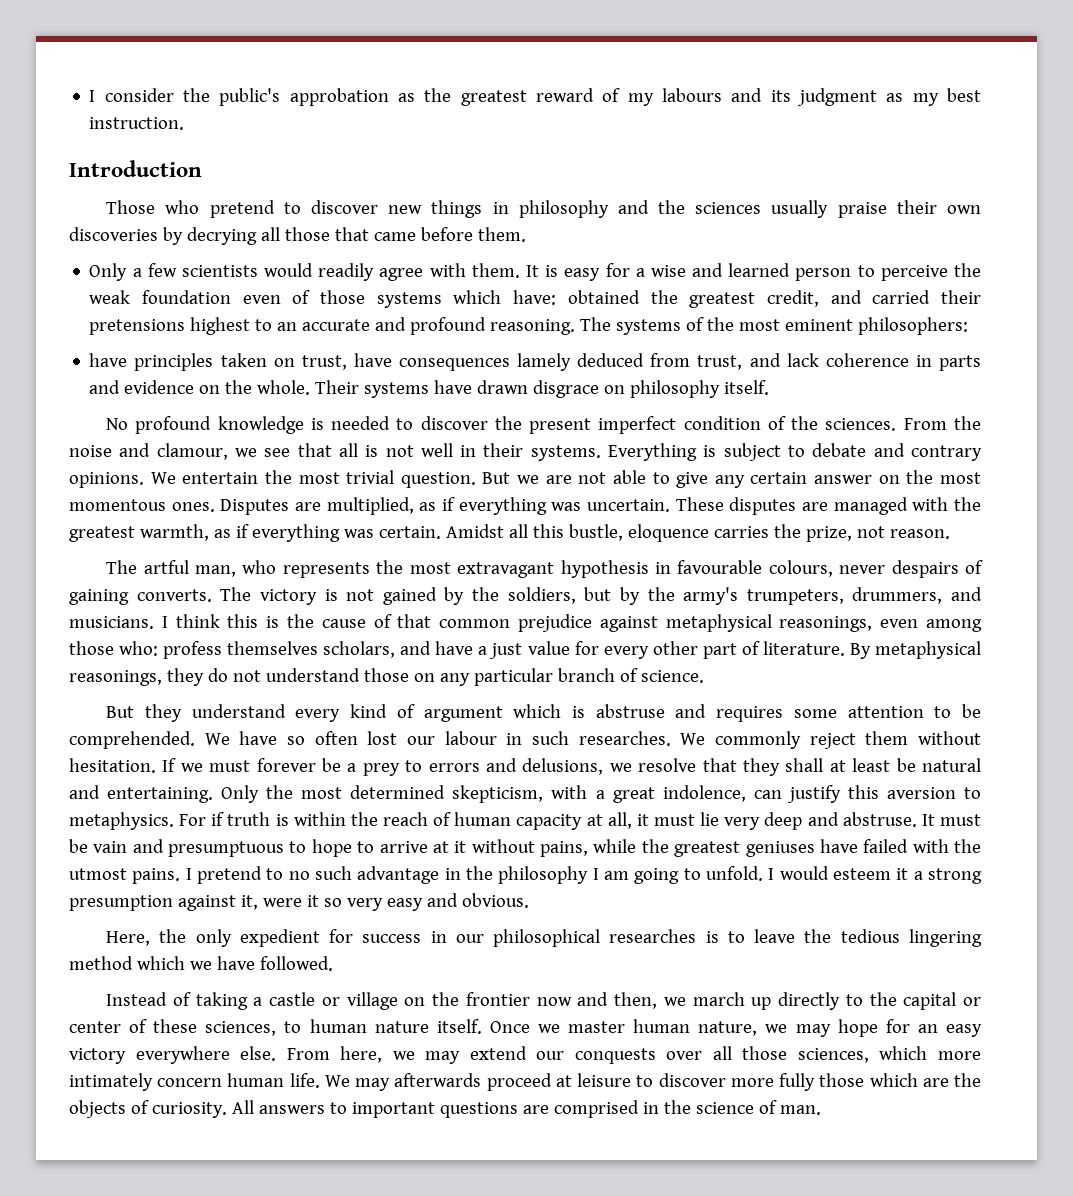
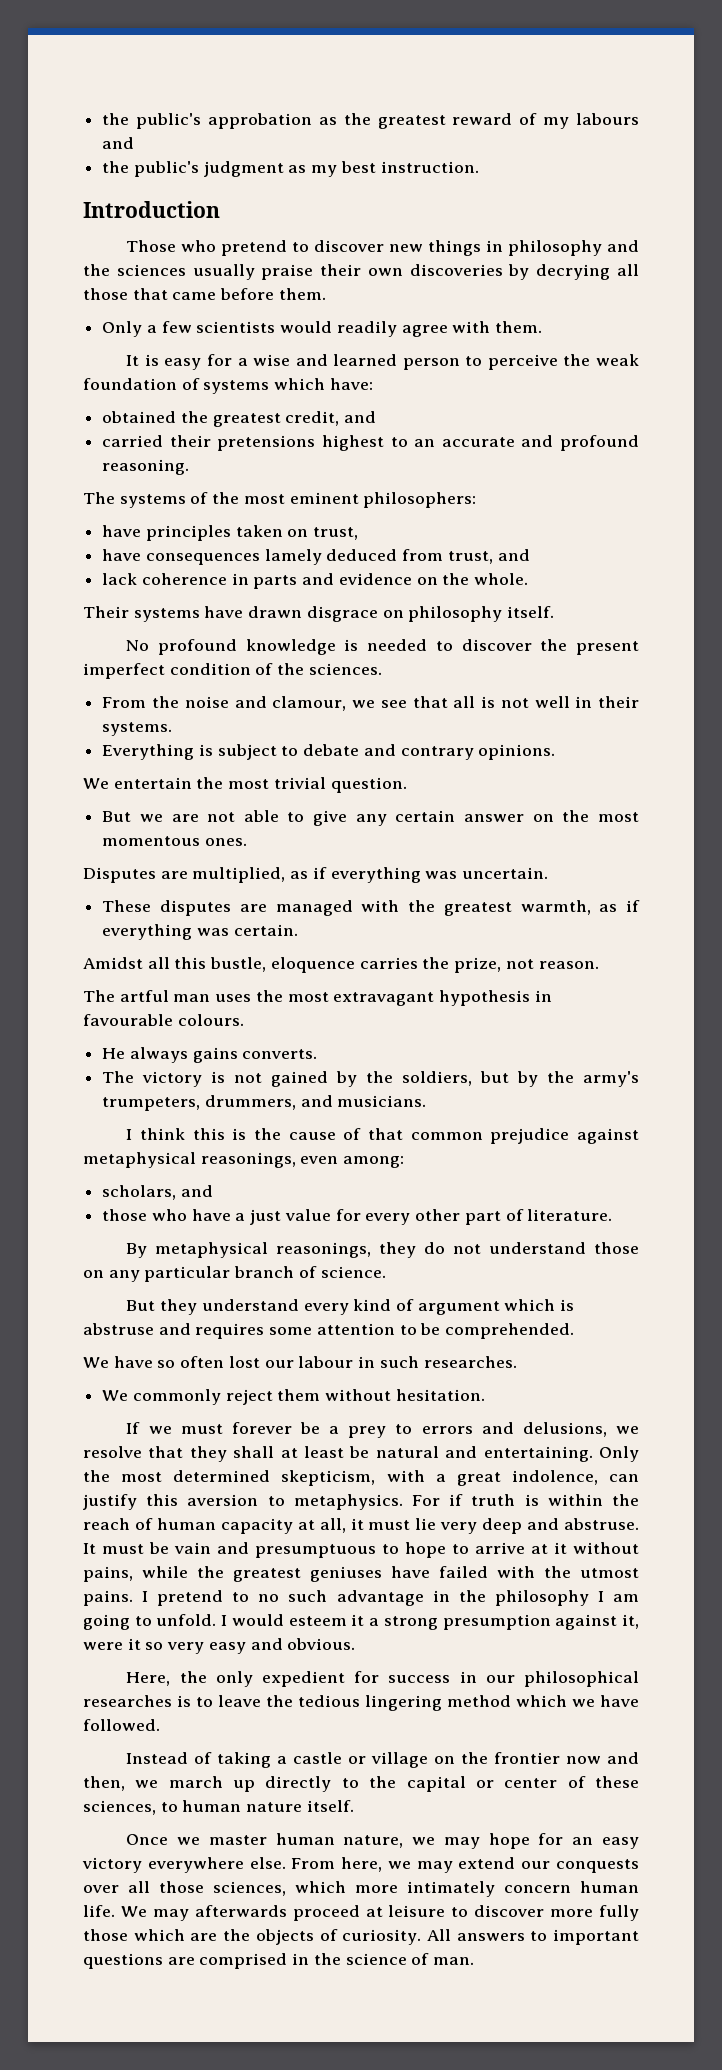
[89,88,174,102] I consider -> (102, 119) none
[770,90,791,102] its -> [102,161,199,177] // the public's
(520, 270) none -> (543, 327) //
[242,290,366,304] even of those -> [181,378,200,390] of
(557, 297) none -> (373, 384) //
(862, 297) none -> (377, 417) //
(576, 327) none -> (190, 467) //
(347, 362) none -> (359, 533) //
(781, 360) none -> (530, 555) //
(311, 387) none -> (529, 579) //
(897, 424) none -> (382, 669) //
(601, 453) none -> (173, 729) //
(144, 480) none -> (556, 752) //
(476, 480) none -> (407, 785) //
(215, 507) none -> (247, 842) //
(670, 505) none -> (549, 873) //
(441, 532) none -> (298, 930) //
[195,560,370,578] man, who represents -> [173,994,252,1002] man uses
[768,560,983,578] [69,589,129,605] colours, never despairs of gaining -> [177,1014,244,1026] [102,1047,238,1063] colours. // He always gains
(212, 595) none -> (318, 1054) //
(154, 622) none -> (427, 1101) //
[925,619,982,632] [69,641,319,659] among those who: profess themselves -> [343,1156,405,1168] among: //
(432, 648) none -> [102,1209,187,1221] // those who
(845, 648) none -> (613, 1215) //
(195, 740) none -> (575, 1331) //
(671, 738) none -> (517, 1362) //
(156, 765) none -> (485, 1395) //
(482, 1026) none -> (354, 1806) //

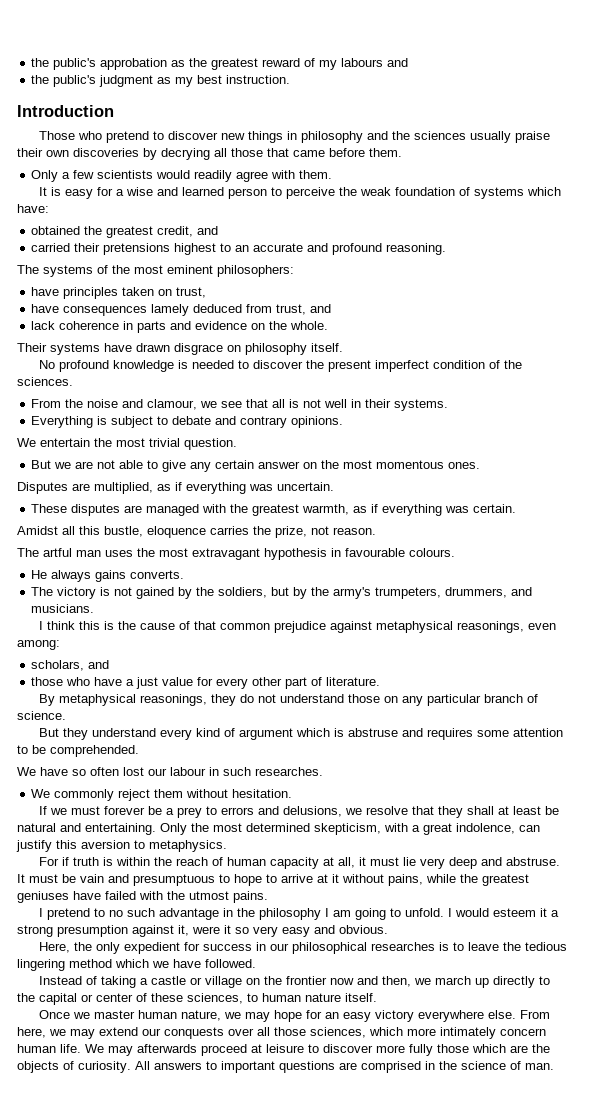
(403, 1502) none -> (227, 846) //
(133, 1598) none -> (268, 897) //

